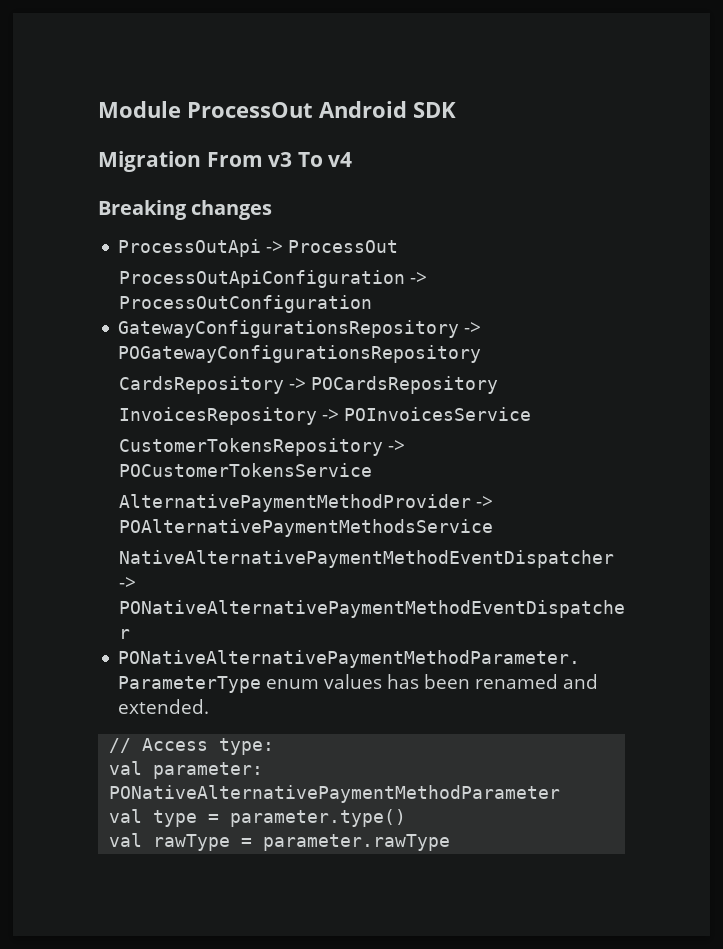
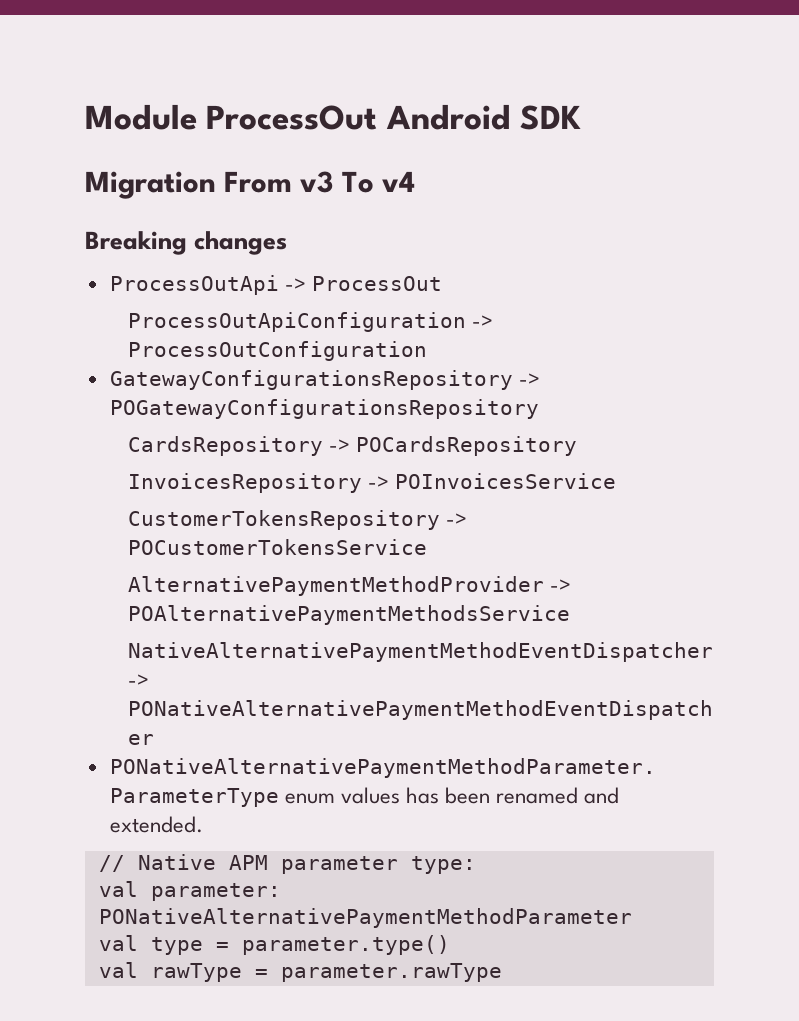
[142,738,209,751] Access -> [137,854,398,874] Native APM parameter

